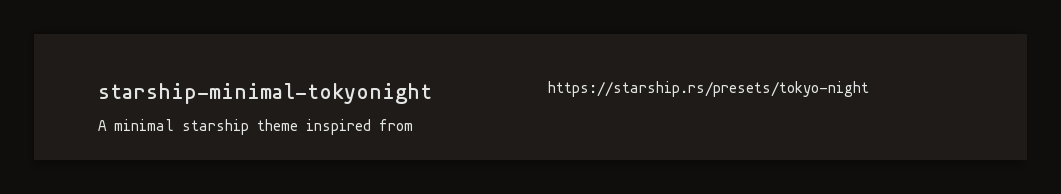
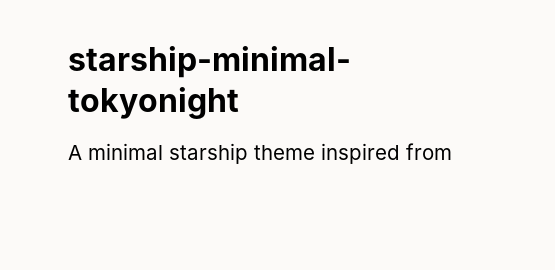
[548,81,869,97] https://starship.rs/presets/tokyo-night -> (452, 151) none

